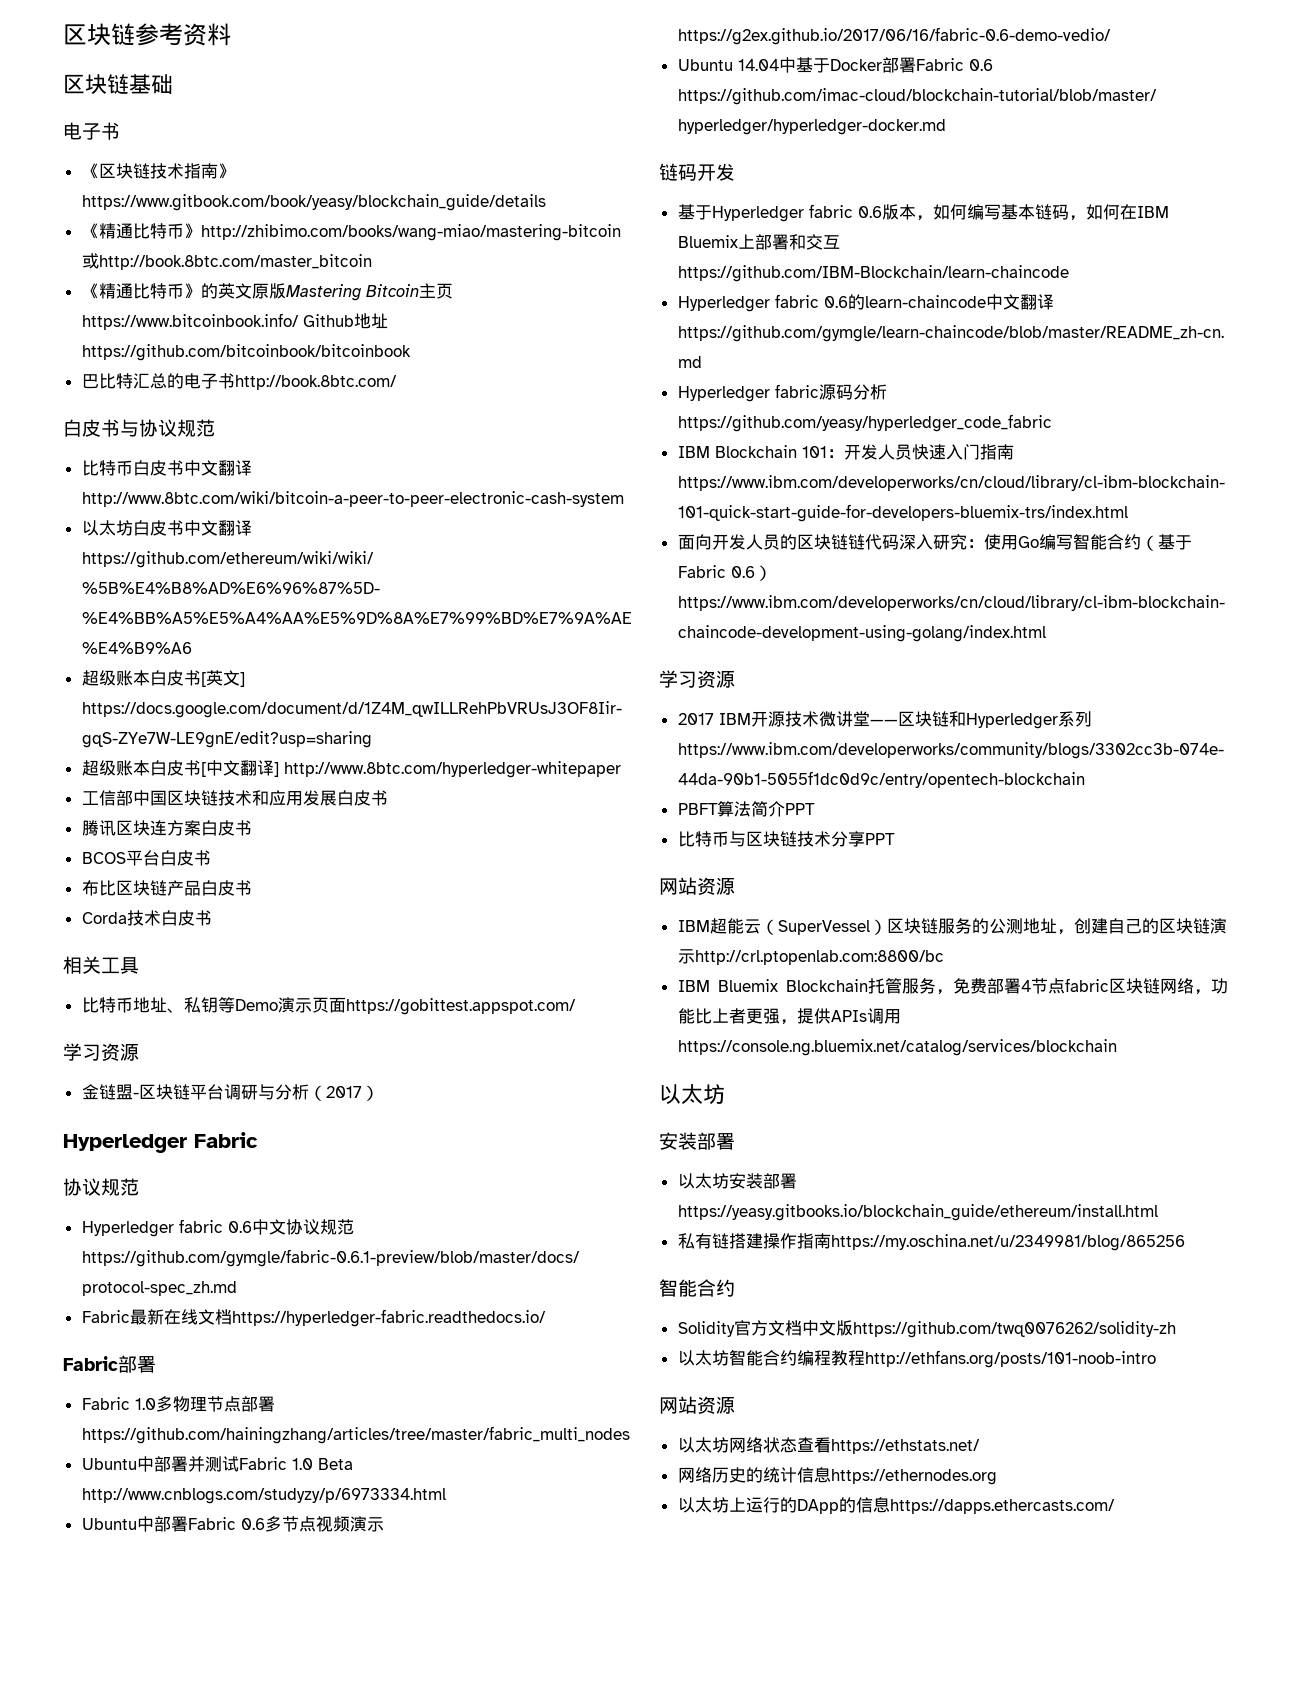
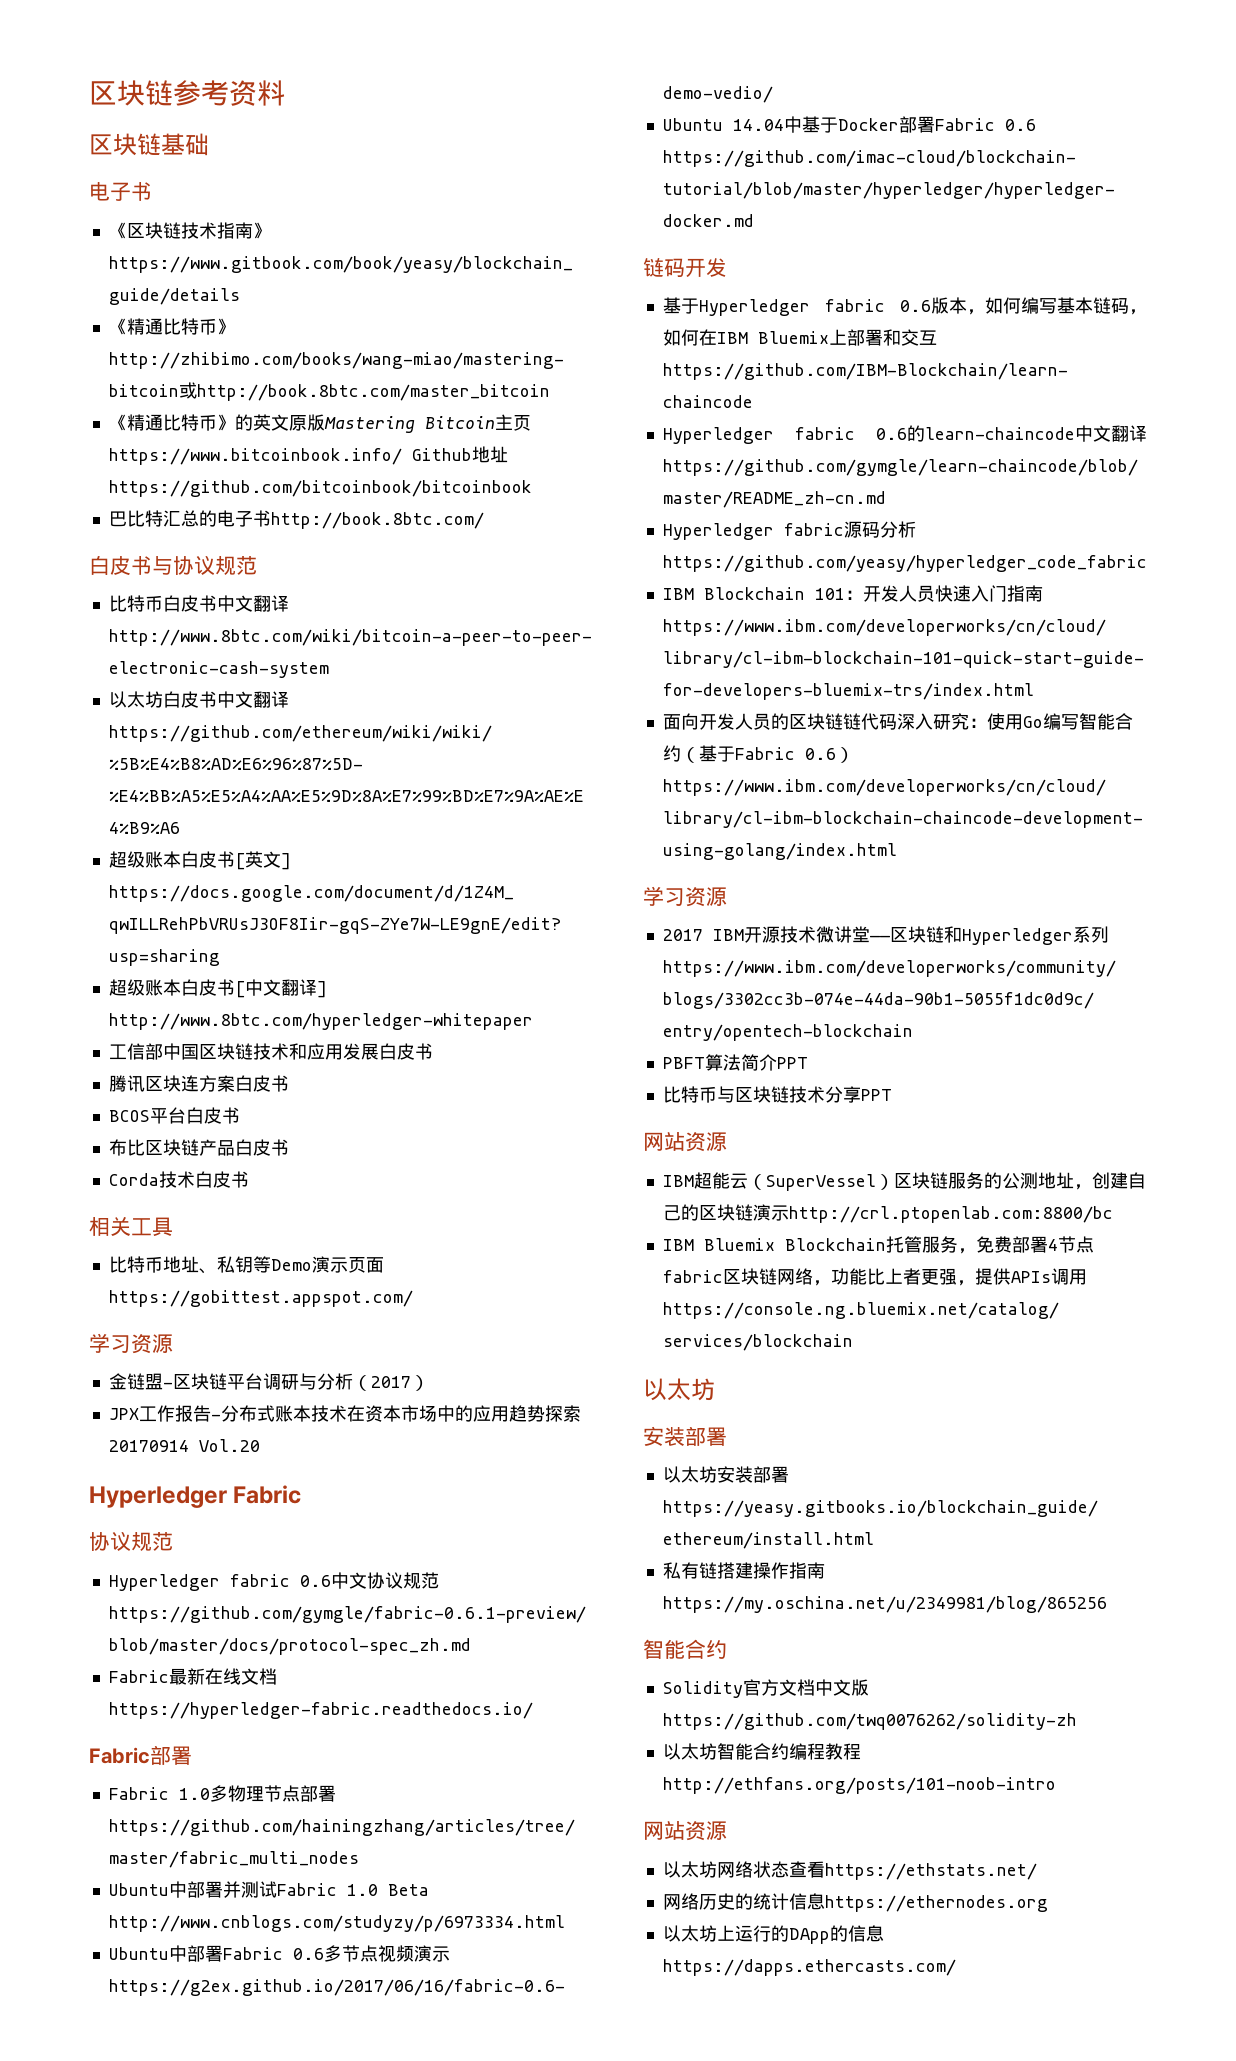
(379, 1093) none -> [108,1405,581,1422] [108,1439,260,1452] // JPX工作报告-分布式账本技术在资本市场中的应用趋势探索20170914 Vol.20

